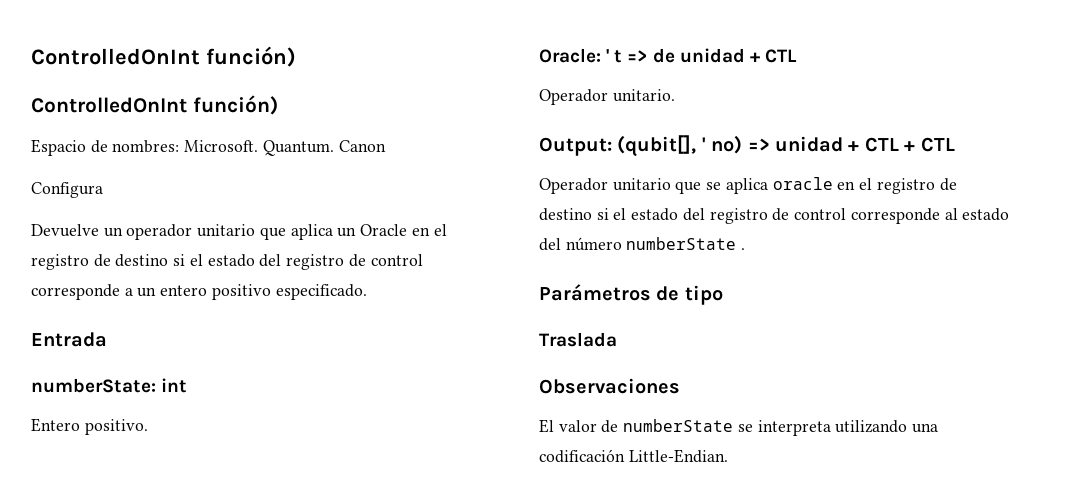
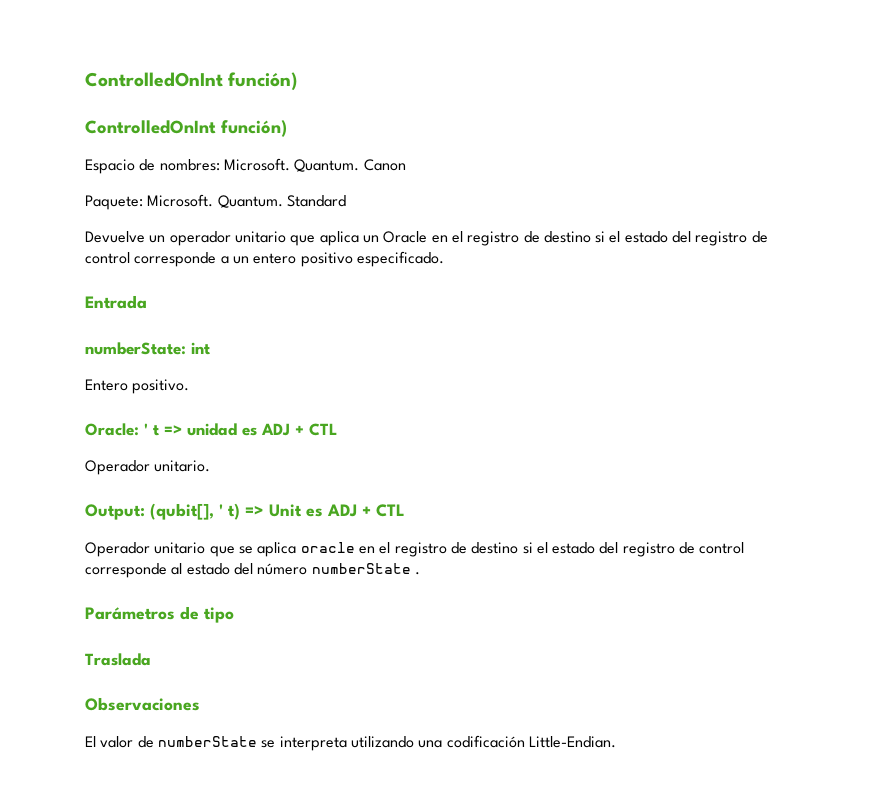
[31,182,103,198] Configura -> [85,194,346,210] Paquete: Microsoft. Quantum. Standard
[652,48,745,63] de unidad -> [187,423,290,436] unidad es ADJ
[711,135,899,154] no) => unidad + CTL -> [228,503,357,520] t) => Unit es ADJ

